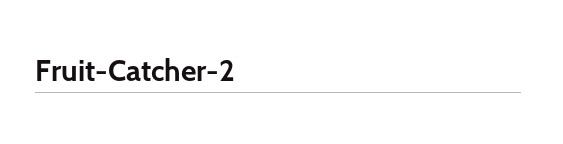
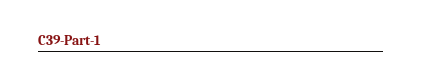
[35,58,235,81] Fruit-Catcher-2 -> [38,35,101,45] C39-Part-1

